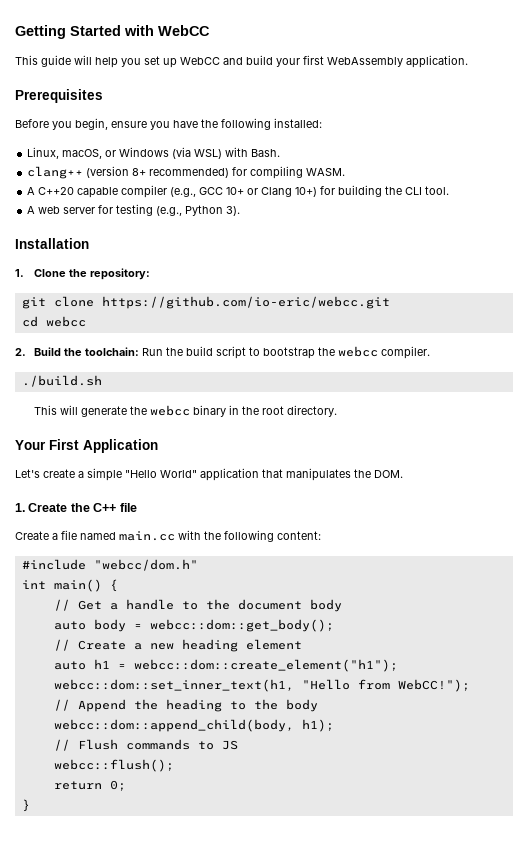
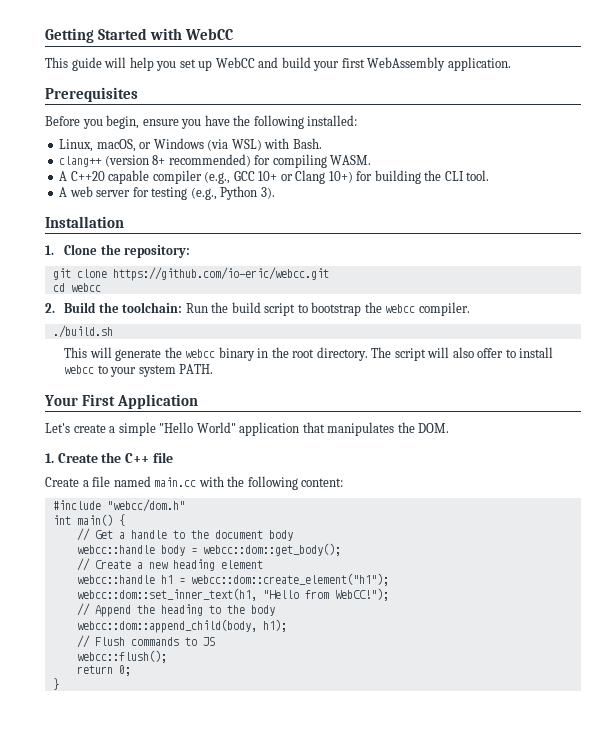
(338, 411) none -> [371,347,554,361] [64,364,214,377] The script will also offer to install webcc to your system PATH.
[53,621,86,630] auto -> [76,545,155,554] webcc::handle
[53,661,86,670] auto -> [76,575,155,584] webcc::handle

